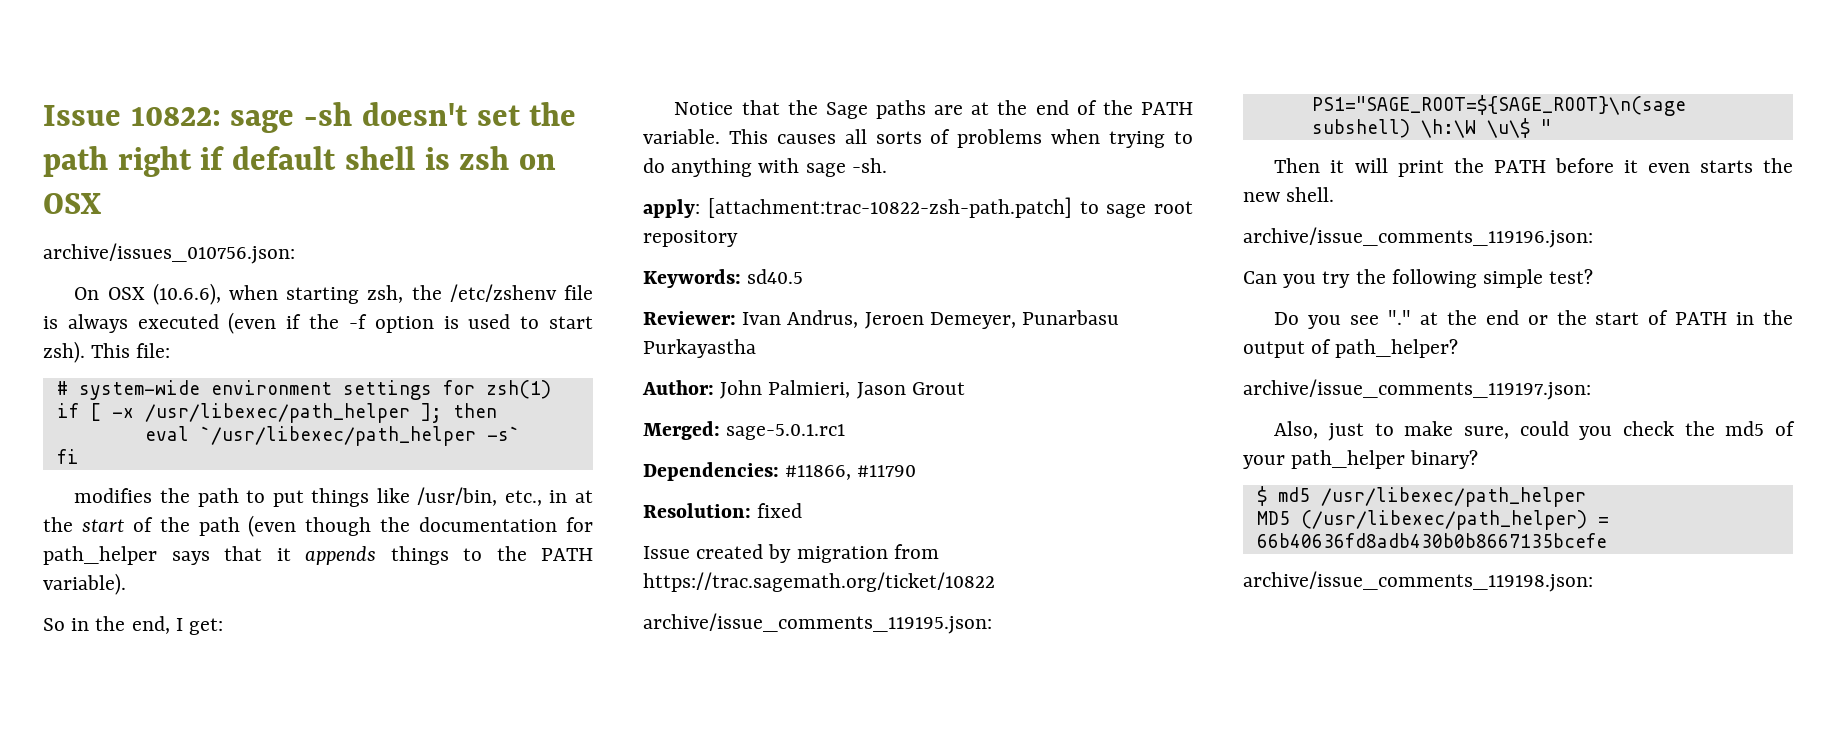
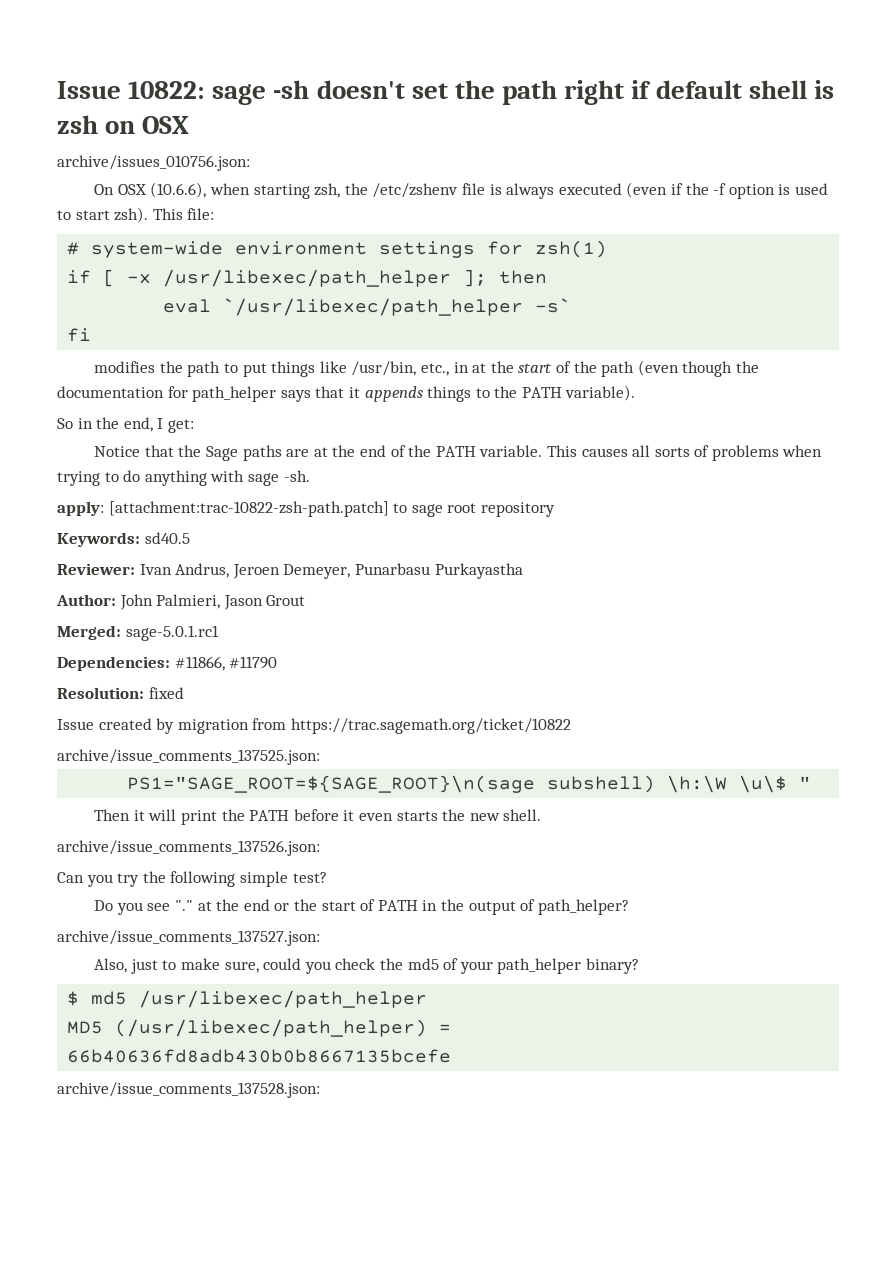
[643,613,992,634] archive/issue_comments_119195.json: -> [57,749,320,765] archive/issue_comments_137525.json:
[1243,227,1593,248] archive/issue_comments_119196.json: -> [57,840,320,856] archive/issue_comments_137526.json:
[1243,379,1591,400] archive/issue_comments_119197.json: -> [57,930,320,946] archive/issue_comments_137527.json:
[1243,571,1593,592] archive/issue_comments_119198.json: -> [57,1082,320,1098] archive/issue_comments_137528.json:

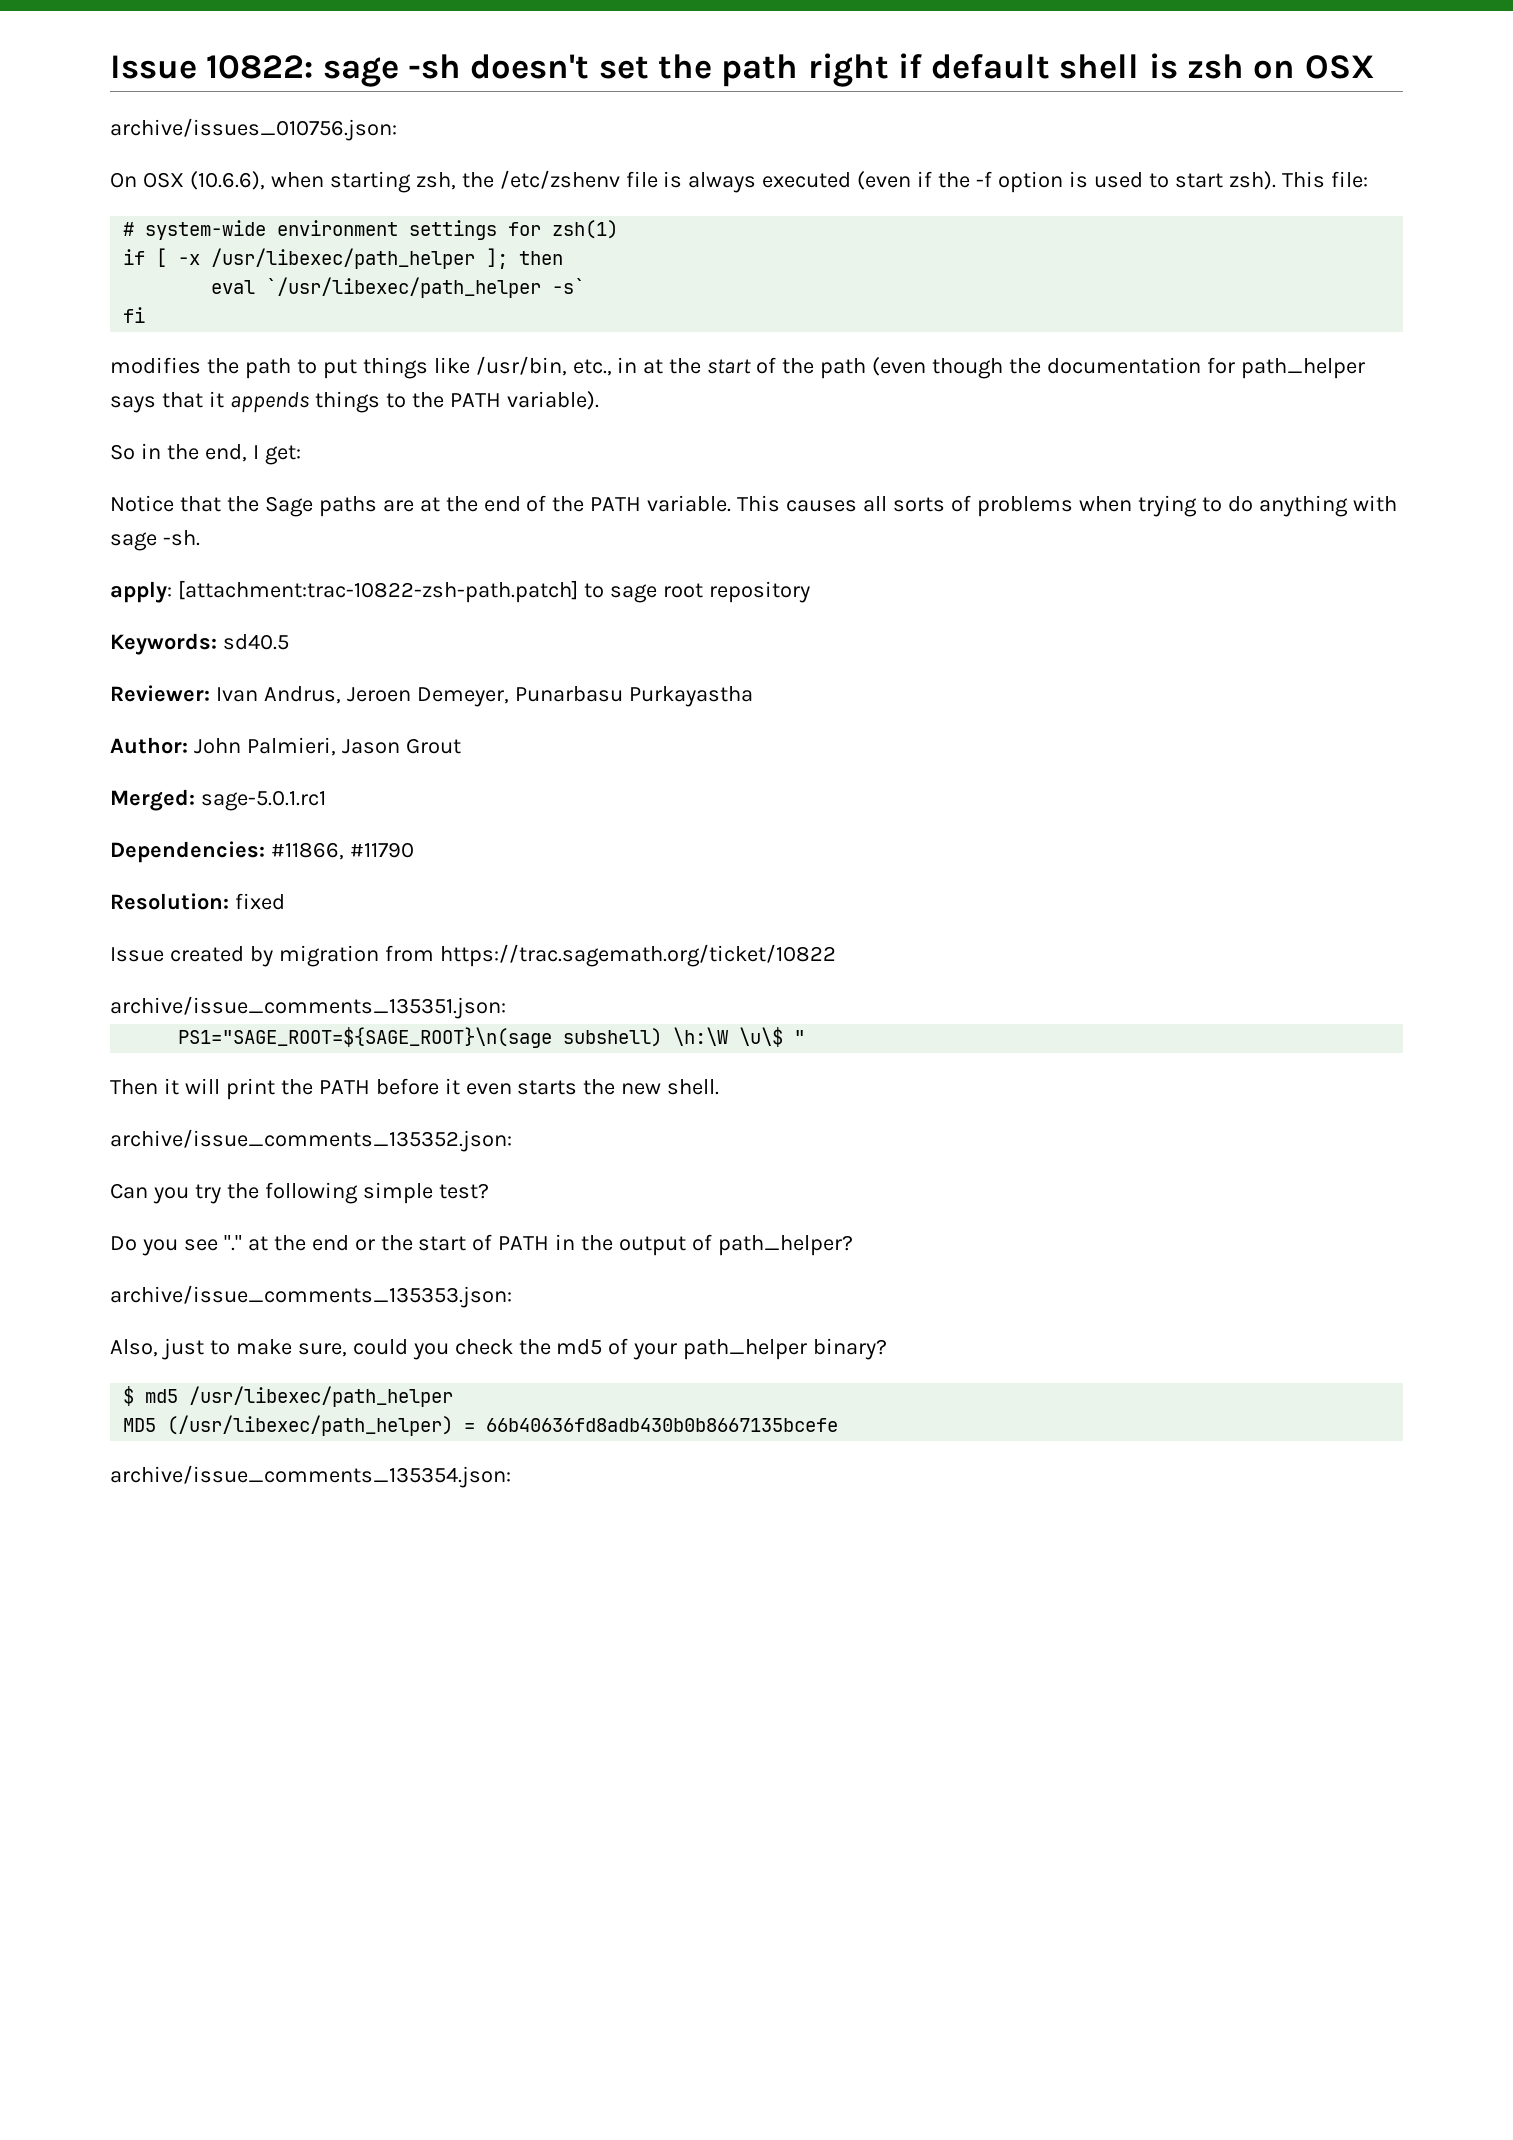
[57,749,320,765] archive/issue_comments_137525.json: -> [110,996,506,1019] archive/issue_comments_135351.json:
[57,840,320,856] archive/issue_comments_137526.json: -> [110,1129,512,1152] archive/issue_comments_135352.json:
[57,930,320,946] archive/issue_comments_137527.json: -> [110,1285,512,1308] archive/issue_comments_135353.json:
[57,1082,320,1098] archive/issue_comments_137528.json: -> [110,1465,511,1488] archive/issue_comments_135354.json:

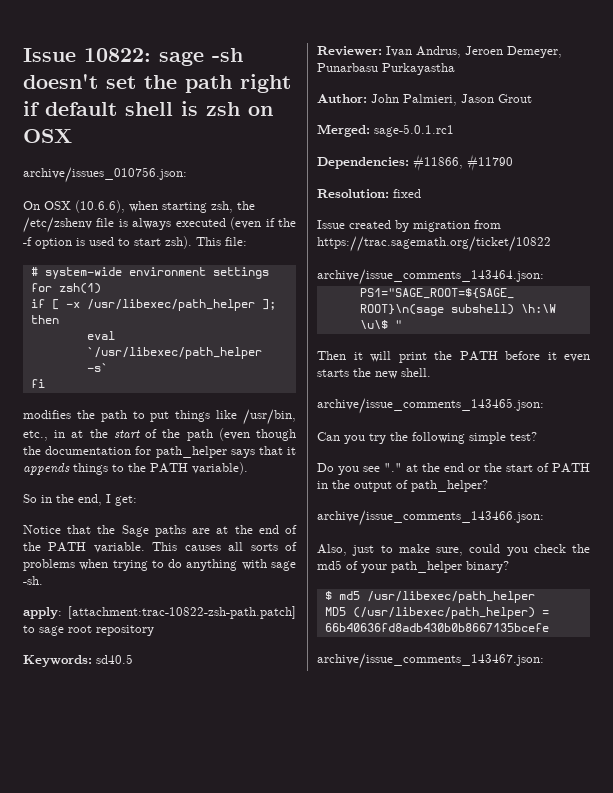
[110,996,506,1019] archive/issue_comments_135351.json: -> [317,269,544,285] archive/issue_comments_143464.json:
[110,1129,512,1152] archive/issue_comments_135352.json: -> [317,398,544,414] archive/issue_comments_143465.json:
[110,1285,512,1308] archive/issue_comments_135353.json: -> [317,510,544,526] archive/issue_comments_143466.json:
[110,1465,511,1488] archive/issue_comments_135354.json: -> [317,653,544,669] archive/issue_comments_143467.json:

